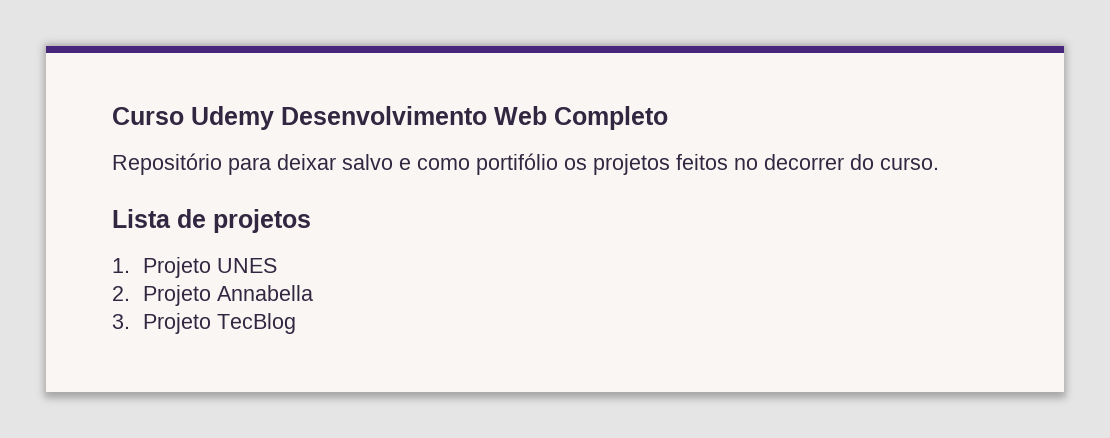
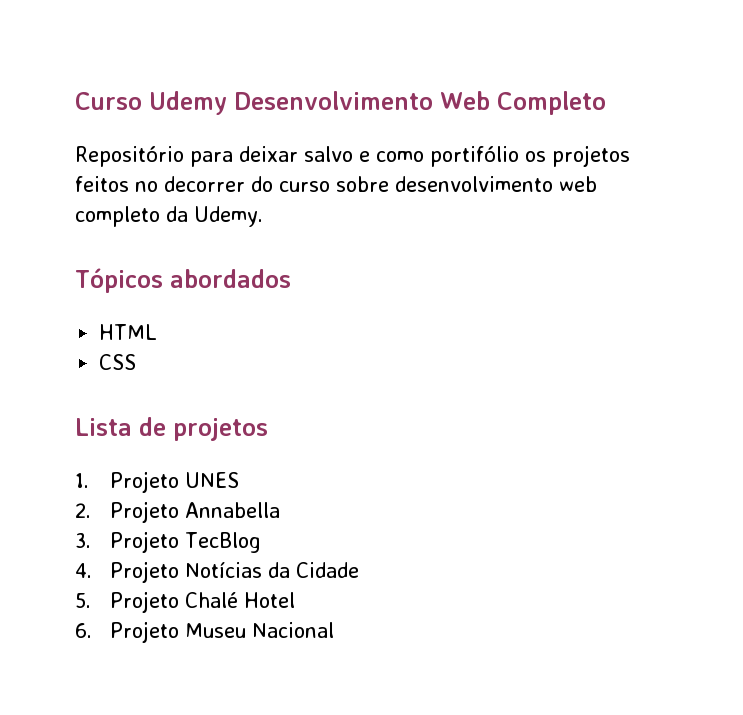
[880,157,939,170] curso. -> [279,176,597,192] [75,206,263,227] [75,268,291,293] [99,324,158,340] [99,354,137,370] curso sobre desenvolvimento web completo da Udemy. // Tópicos abordados // HTML // CSS
(296, 323) none -> [75,561,359,583] [75,591,295,613] [75,621,334,643] // 4. Projeto Notícias da Cidade // 5. Projeto Chalé Hotel // 6. Projeto Museu Nacional

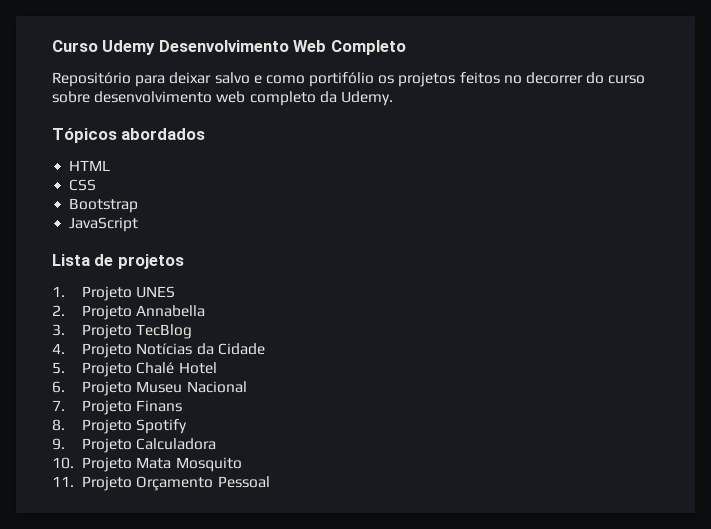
(137, 362) none -> [69,198,139,213] [69,217,139,232] // Bootstrap // JavaScript
(334, 630) none -> [52,400,183,415] [52,419,188,434] [52,438,217,453] [52,457,242,472] [52,476,270,491] // 7. Projeto Finans // 8. Projeto Spotify // 9. Projeto Calculadora // 10. Projeto Mata Mosquito // 11. Projeto Orçamento Pessoal

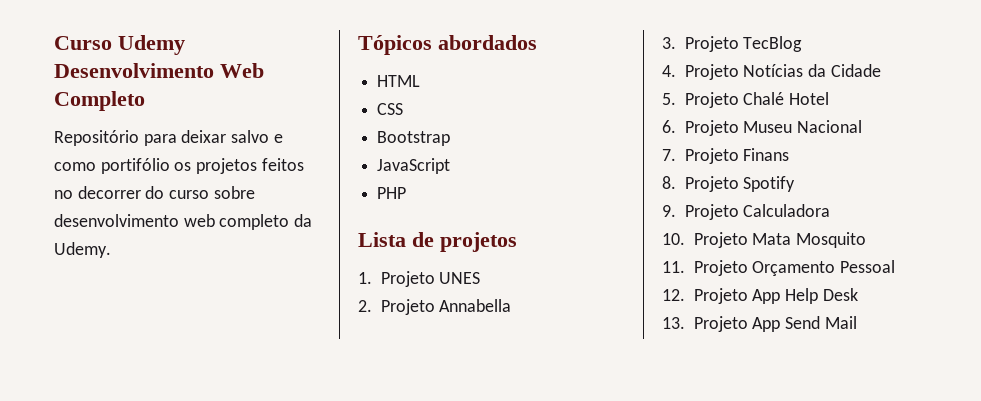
(139, 224) none -> [377,187,407,199] // PHP
(270, 482) none -> [662,288,858,304] [662,316,857,332] // 12. Projeto App Help Desk // 13. Projeto App Send Mail

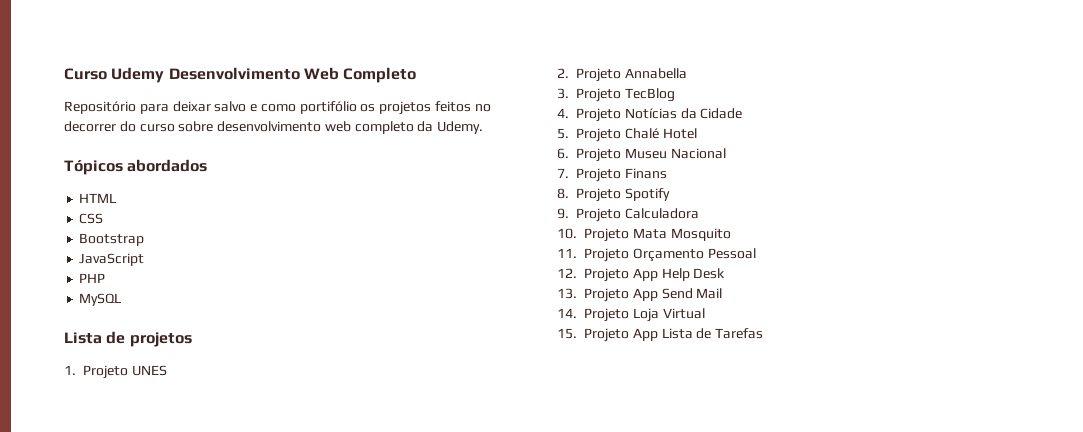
(407, 193) none -> [79,293,122,306] // MySQL
(857, 322) none -> [557,308,705,322] [557,328,764,342] // 14. Projeto Loja Virtual // 15. Projeto App Lista de Tarefas

